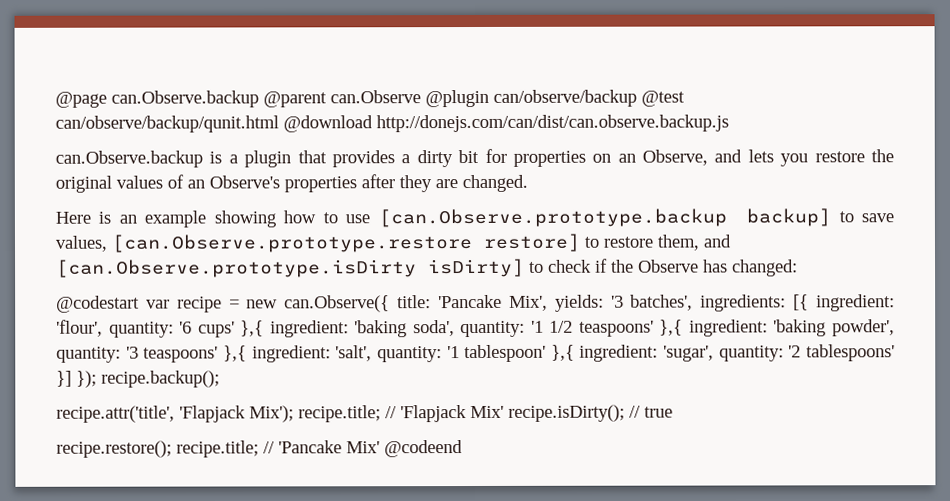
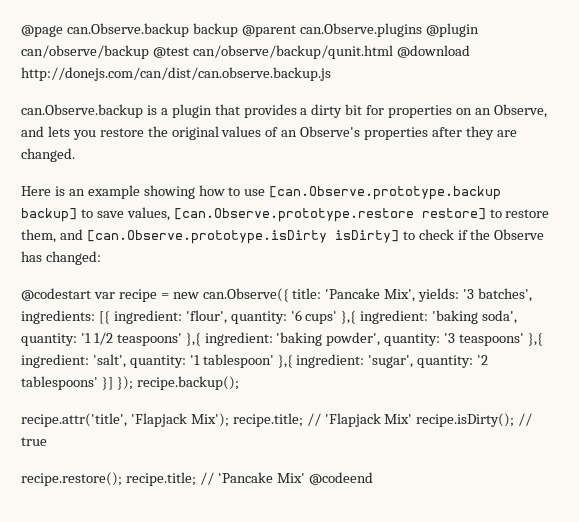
[263,90,421,108] @parent can.Observe -> [192,23,422,37] backup @parent can.Observe.plugins

